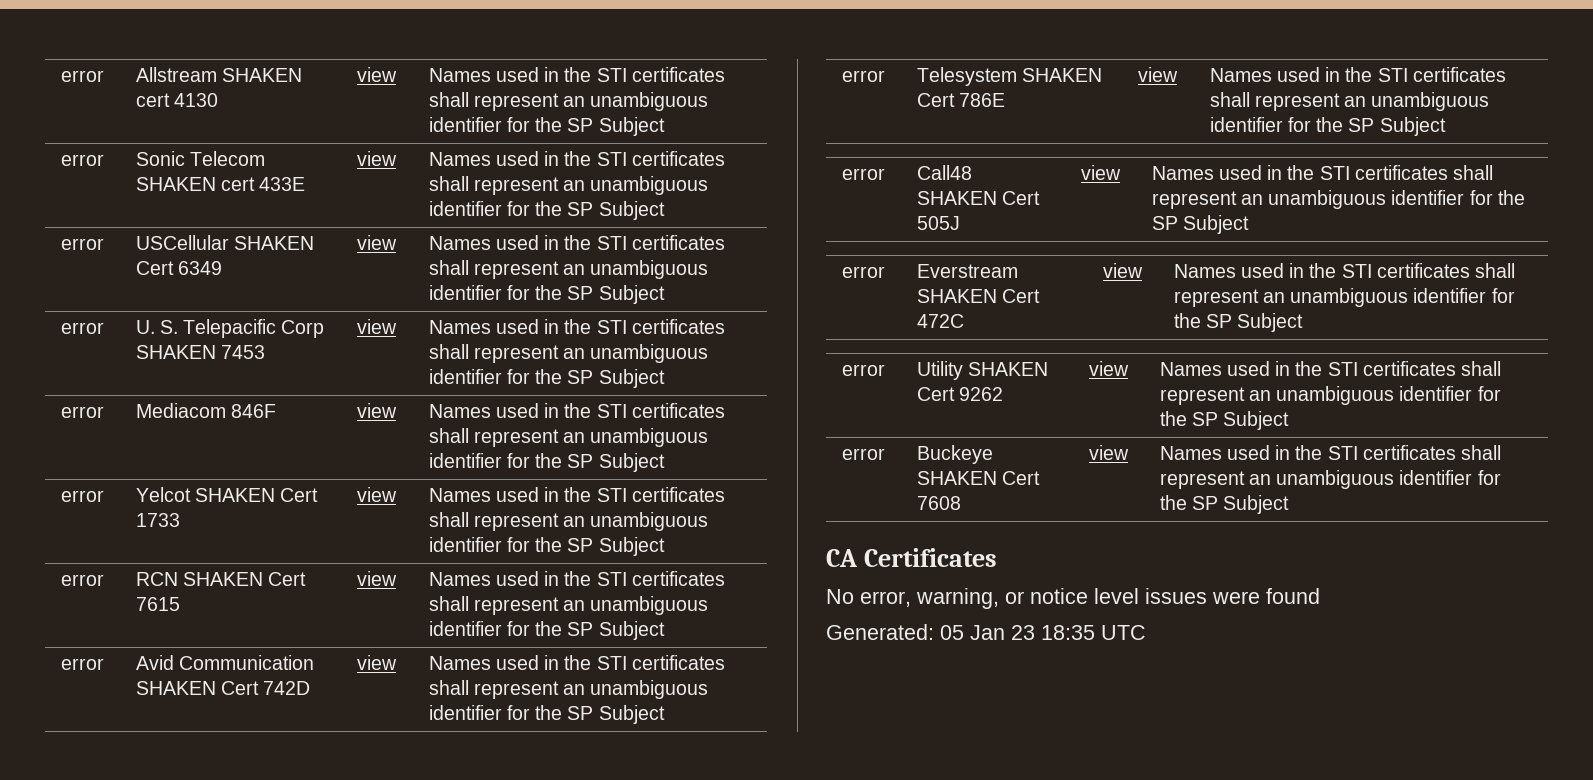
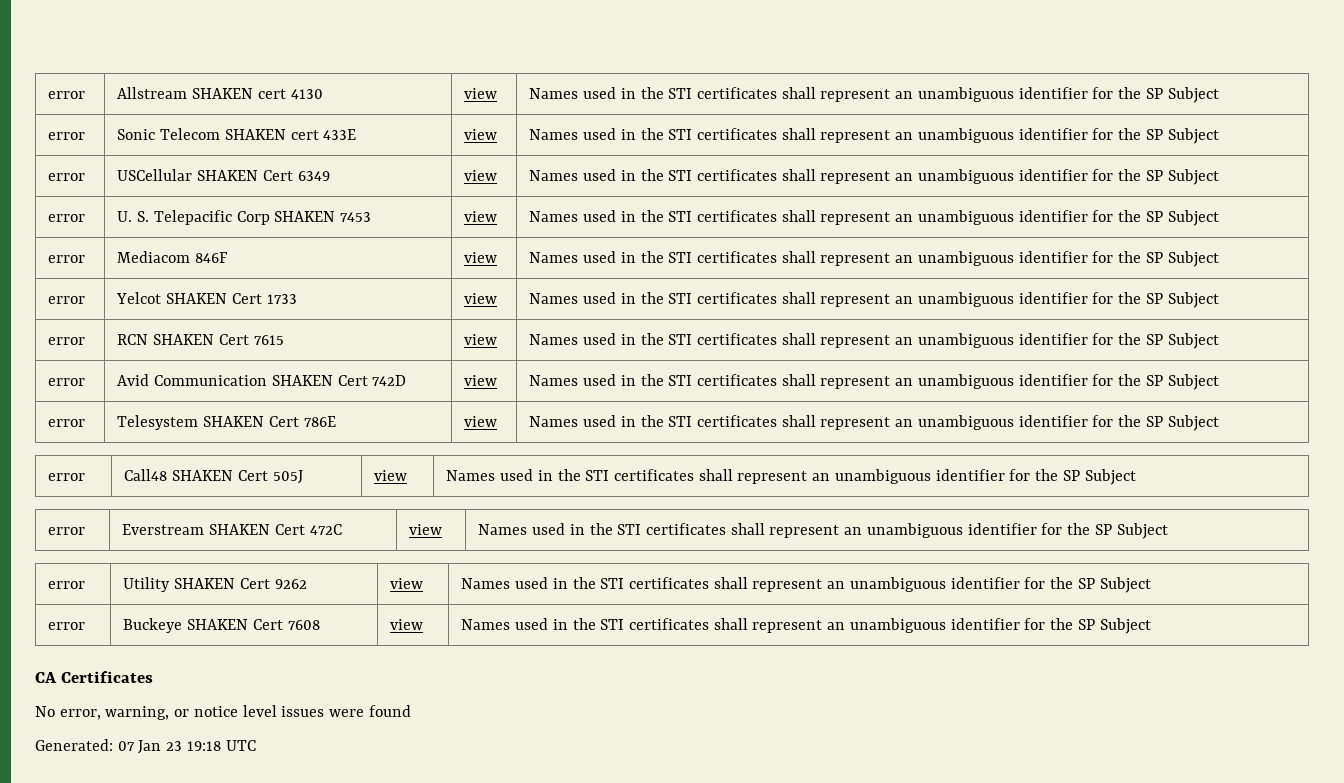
[940,625,964,640] 05 -> [117,741,135,751] 07
[1041,625,1095,640] 18:35 -> [186,741,221,751] 19:18

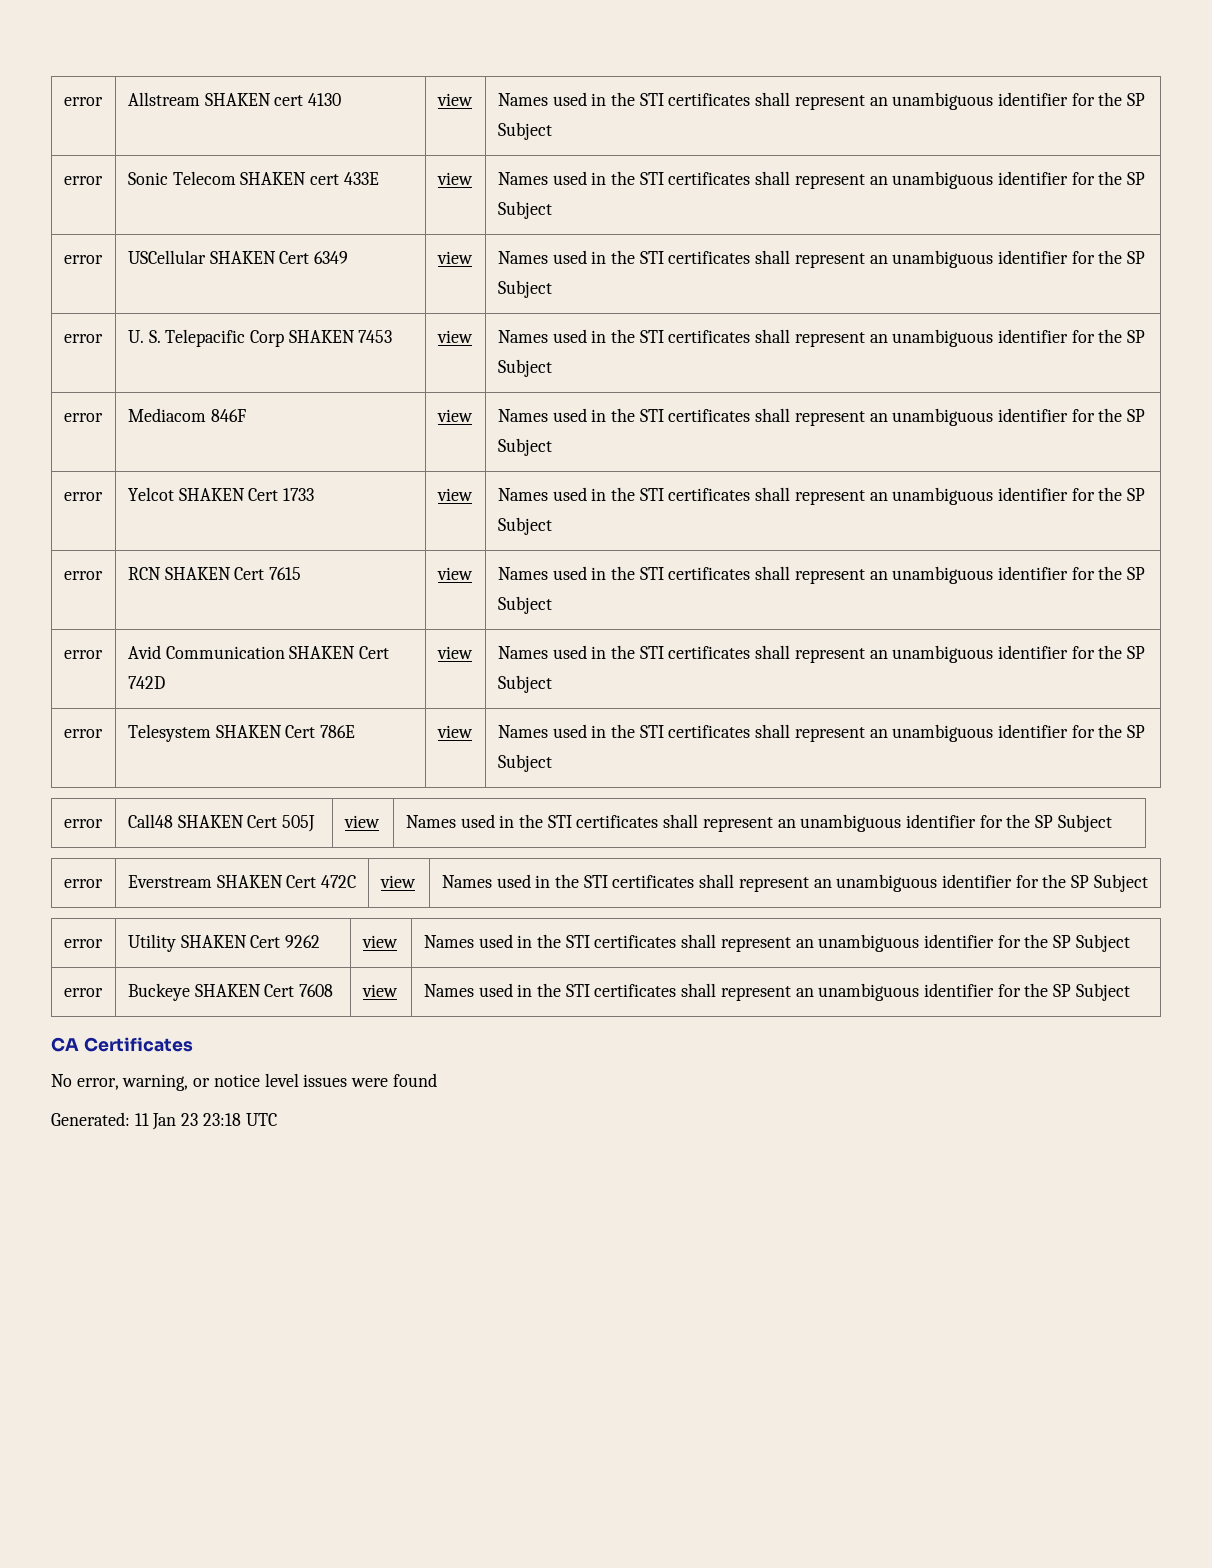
[117,741,135,751] 07 -> [134,1113,149,1126] 11
[186,741,221,751] 19:18 -> [202,1113,241,1126] 23:18

